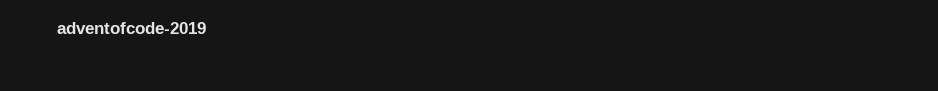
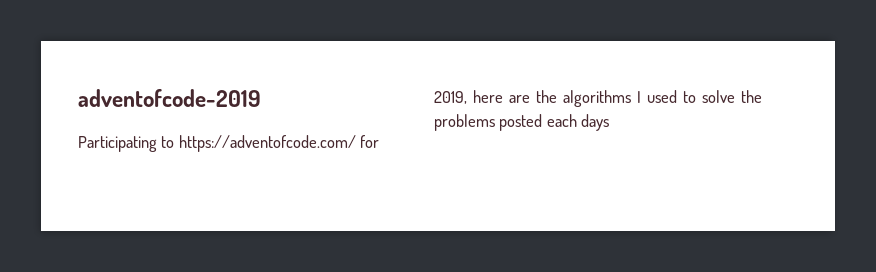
(206, 28) none -> [78,135,380,152] [434,90,762,107] [434,114,610,131] // Participating to https://adventofcode.com/ for 2019, here are the algorithms I used to solve the problems posted each days

